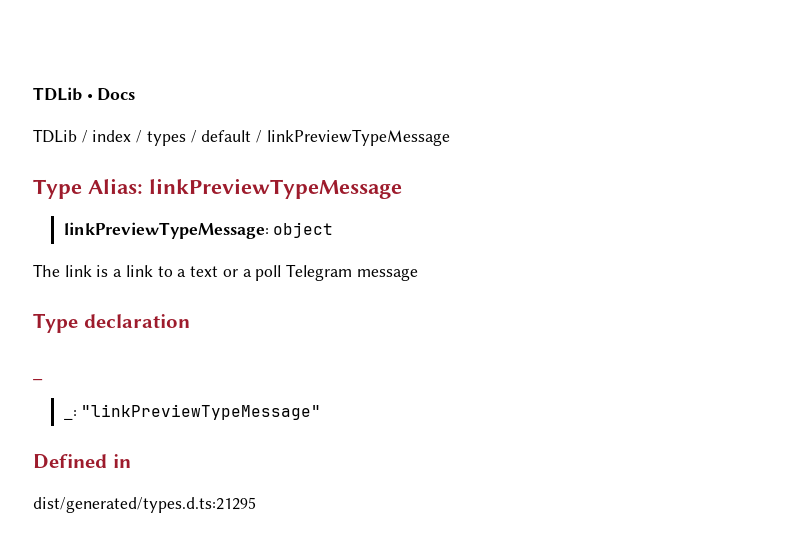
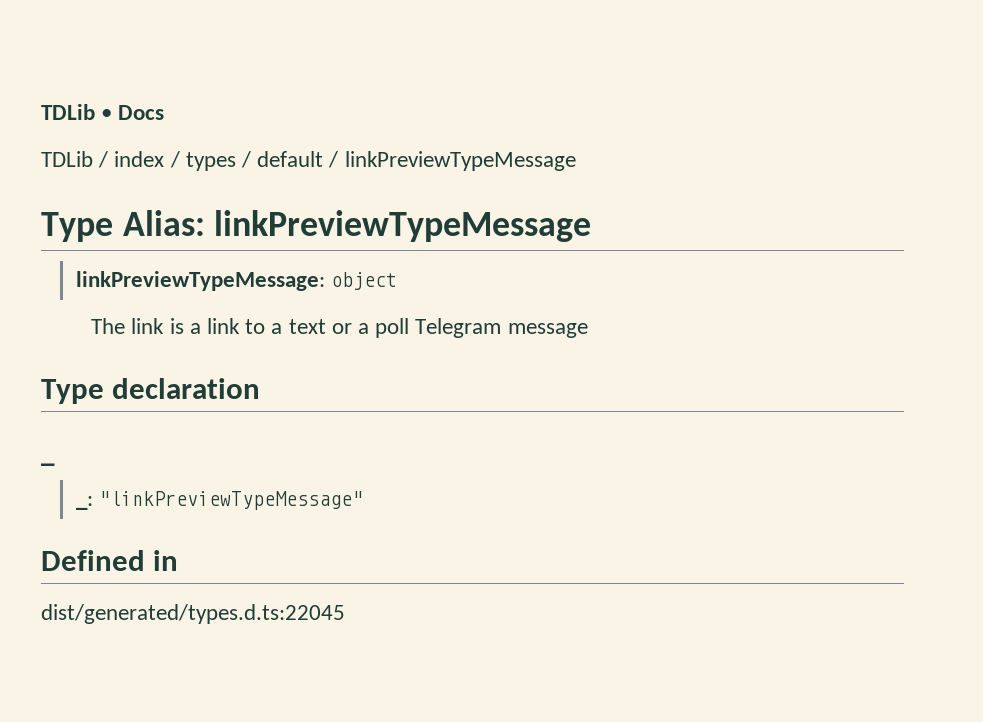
[33,497,256,513] dist/generated/types.d.ts:21295 -> [41,604,345,624] dist/generated/types.d.ts:22045

